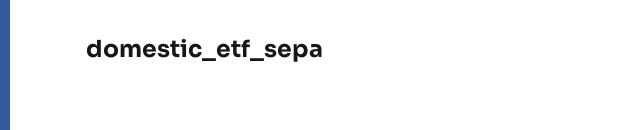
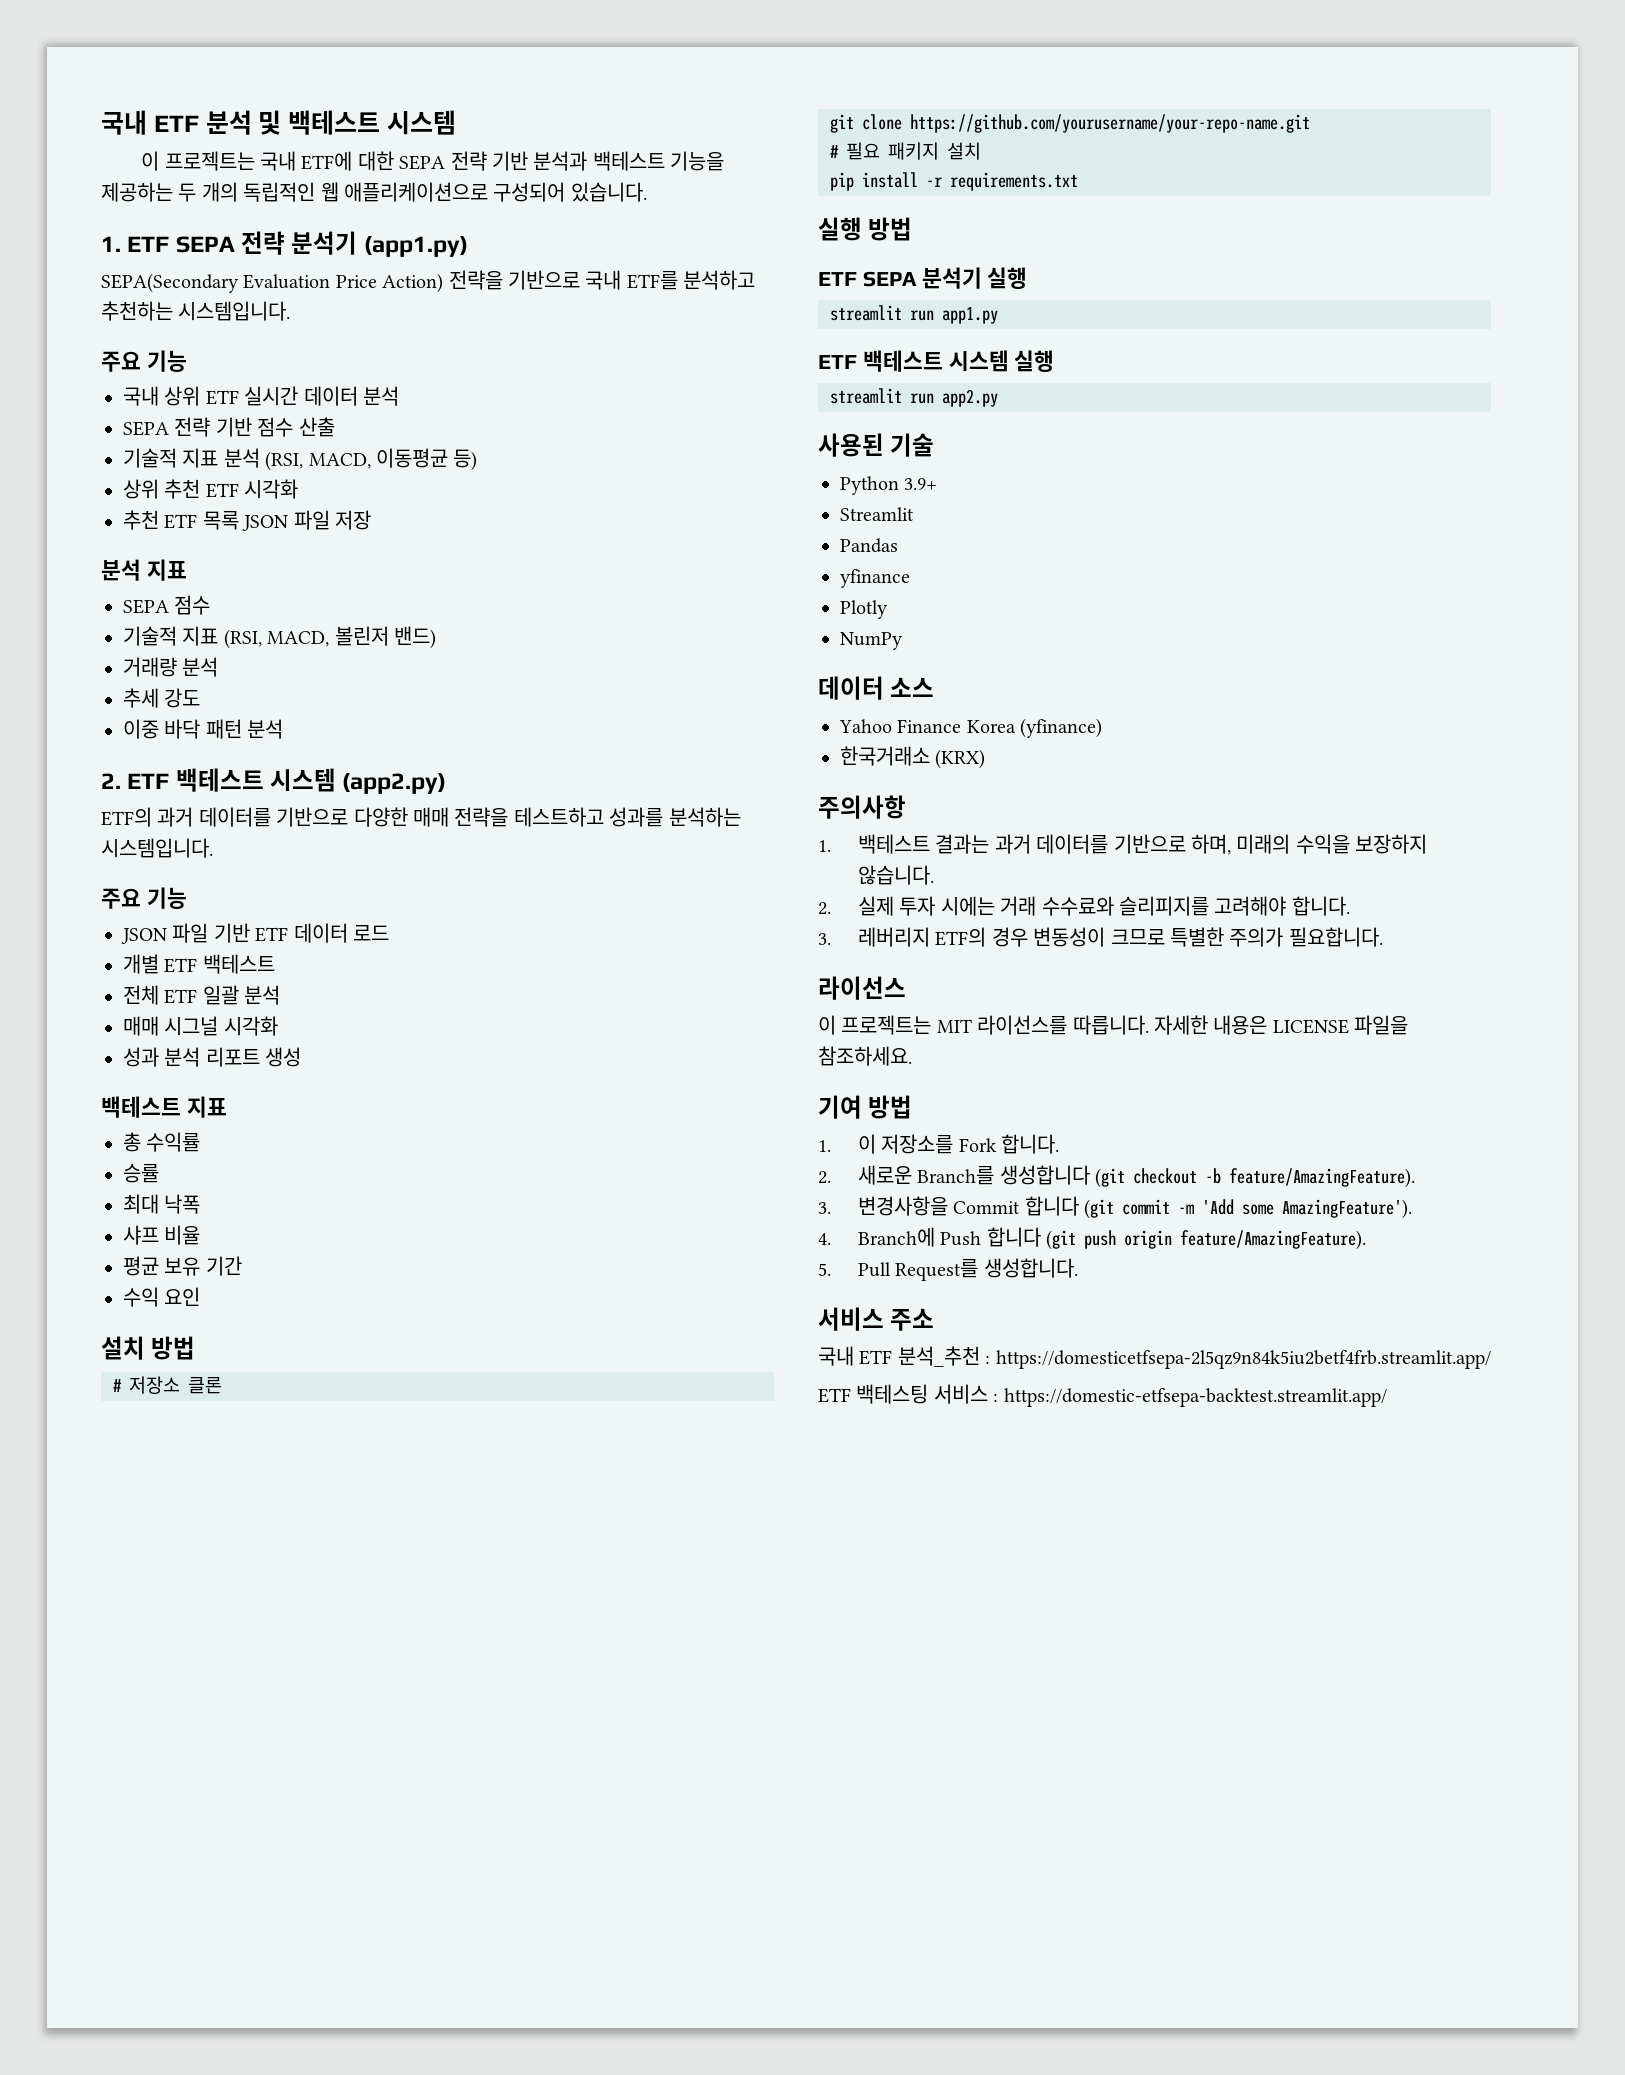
[86,38,323,62] domestic_etf_sepa -> [101,110,456,135] [141,151,725,171] [101,182,647,202] [101,231,468,257] [101,270,756,293] [101,301,291,321] [101,350,187,372] [123,386,399,406] [123,417,335,437] [123,448,478,471] [123,479,299,499] [123,510,371,531] [101,559,187,581] [123,595,211,615] [123,626,436,649] [123,657,219,677] [123,688,201,708] [123,719,284,739] [101,768,447,794] [101,807,741,827] [101,838,213,858] [101,887,187,909] [121,923,389,944] [123,954,275,974] [123,985,281,1005] [123,1016,278,1036] [123,1047,302,1067] [101,1096,227,1118] [123,1132,201,1152] [123,1163,159,1183] [123,1194,201,1214] [123,1225,201,1245] [123,1256,242,1276] [123,1287,201,1307] [101,1336,196,1360] [113,1376,222,1394] [830,114,1310,133] [830,142,981,160] [830,172,1078,191] [818,217,913,241] [818,267,1028,289] [830,305,998,324] [818,350,1055,372] [830,388,998,407] [818,433,935,457] [840,476,938,495] [840,507,914,521] [840,538,898,553] [840,569,910,588] [840,600,888,619] [840,632,903,650] [818,676,935,700] [839,718,1103,738] [840,746,986,769] [818,795,906,819] [818,834,1428,855] [857,865,934,885] [818,896,1350,916] [818,927,1383,947] [818,976,906,1000] [818,1015,1409,1035] [818,1046,912,1066] [818,1095,913,1119] [818,1134,1060,1154] [818,1165,1416,1188] [818,1196,1413,1219] [818,1227,1367,1250] [818,1258,1078,1281] [818,1307,935,1331] [818,1346,1491,1369] [818,1384,1387,1407] 국내 ETF 분석 및 백테스트 시스템 // 이 프로젝트는 국내 ETF에 대한 SEPA 전략 기반 분석과 백테스트 기능을 제공하는 두 개의 독립적인 웹 애플리케이션으로 구성되어 있습니다. // 1. ETF SEPA 전략 분석기 (app1.py) // SEPA(Secondary Evaluation Price Action) 전략을 기반으로 국내 ETF를 분석하고 추천하는 시스템입니다. // 주요 기능 // 국내 상위 ETF 실시간 데이터 분석 // SEPA 전략 기반 점수 산출 // 기술적 지표 분석 (RSI, MACD, 이동평균 등) // 상위 추천 ETF 시각화 // 추천 ETF 목록 JSON 파일 저장 // 분석 지표 // SEPA 점수 // 기술적 지표 (RSI, MACD, 볼린저 밴드) // 거래량 분석 // 추세 강도 // 이중 바닥 패턴 분석 // 2. ETF 백테스트 시스템 (app2.py) // ETF의 과거 데이터를 기반으로 다양한 매매 전략을 테스트하고 성과를 분석하는 시스템입니다. // 주요 기능 // JSON 파일 기반 ETF 데이터 로드 // 개별 ETF 백테스트 // 전체 ETF 일괄 분석 // 매매 시그널 시각화 // 성과 분석 리포트 생성 // 백테스트 지표 // 총 수익률 // 승률 // 최대 낙폭 // 샤프 비율 // 평균 보유 기간 // 수익 요인 // 설치 방법 // # 저장소 클론 // git clone https://github.com/yourusername/your-repo-name.git // # 필요 패키지 설치 // pip install -r requirements.txt // 실행 방법 // ETF SEPA 분석기 실행 // streamlit run app1.py // ETF 백테스트 시스템 실행 // streamlit run app2.py // 사용된 기술 // Python 3.9+ // Streamlit // Pandas // yfinance // Plotly // NumPy // 데이터 소스 // Yahoo Finance Korea (yfinance) // 한국거래소 (KRX) // 주의사항 // 1. 백테스트 결과는 과거 데이터를 기반으로 하며, 미래의 수익을 보장하지 않습니다. // 2. 실제 투자 시에는 거래 수수료와 슬리피지를 고려해야 합니다. // 3. 레버리지 ETF의 경우 변동성이 크므로 특별한 주의가 필요합니다. // 라이선스 // 이 프로젝트는 MIT 라이선스를 따릅니다. 자세한 내용은 LICENSE 파일을 참조하세요. // 기여 방법 // 1. 이 저장소를 Fork 합니다. // 2. 새로운 Branch를 생성합니다 (git checkout -b feature/AmazingFeature). // 3. 변경사항을 Commit 합니다 (git commit -m 'Add some AmazingFeature'). // 4. Branch에 Push 합니다 (git push origin feature/AmazingFeature). // 5. Pull Request를 생성합니다. // 서비스 주소 // 국내 ETF 분석_추천 : https://domesticetfsepa-2l5qz9n84k5iu2betf4frb.streamlit.app/ // ETF 백테스팅 서비스 : https://domestic-etfsepa-backtest.streamlit.app/

